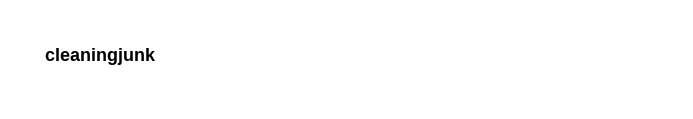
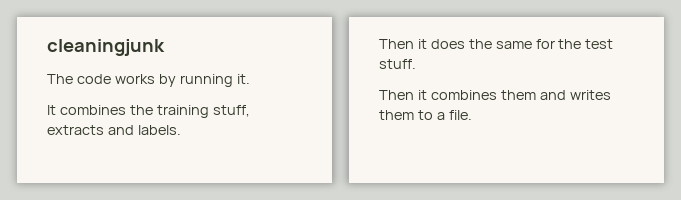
(156, 56) none -> [47,74,250,87] [47,105,250,118] [47,125,181,135] [379,39,614,49] [379,59,416,69] [379,90,611,100] [379,110,472,120] // The code works by running it. // It combines the training stuff, extracts and labels. // Then it does the same for the test stuff. // Then it combines them and writes them to a file.

